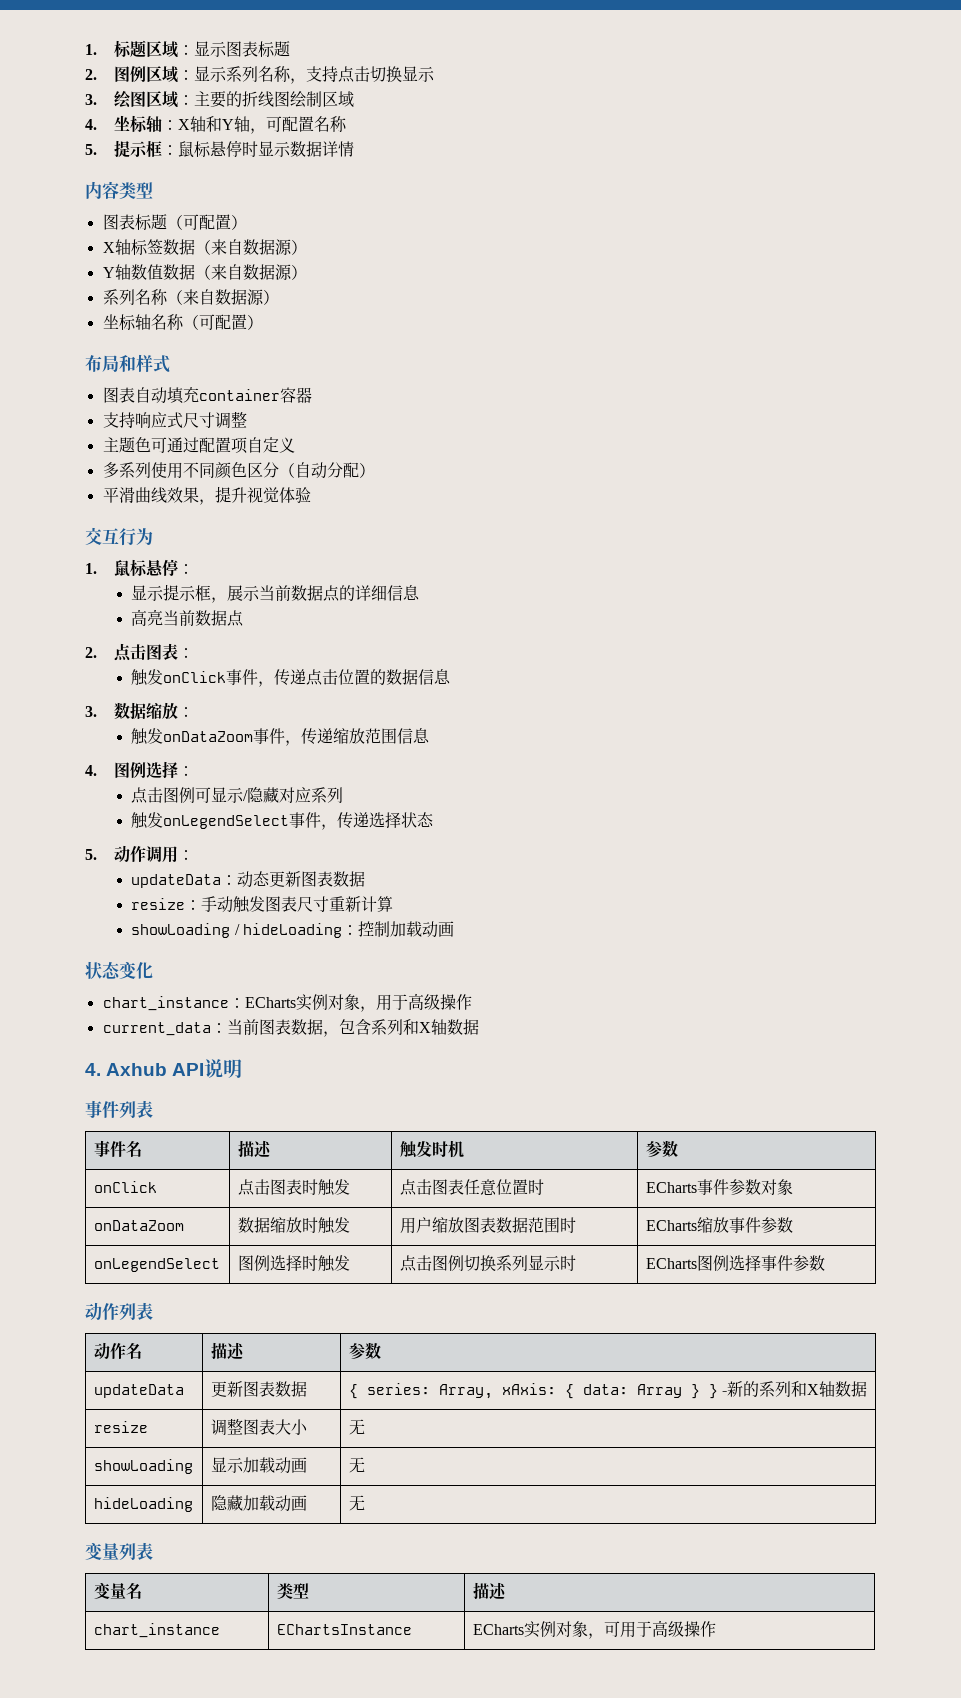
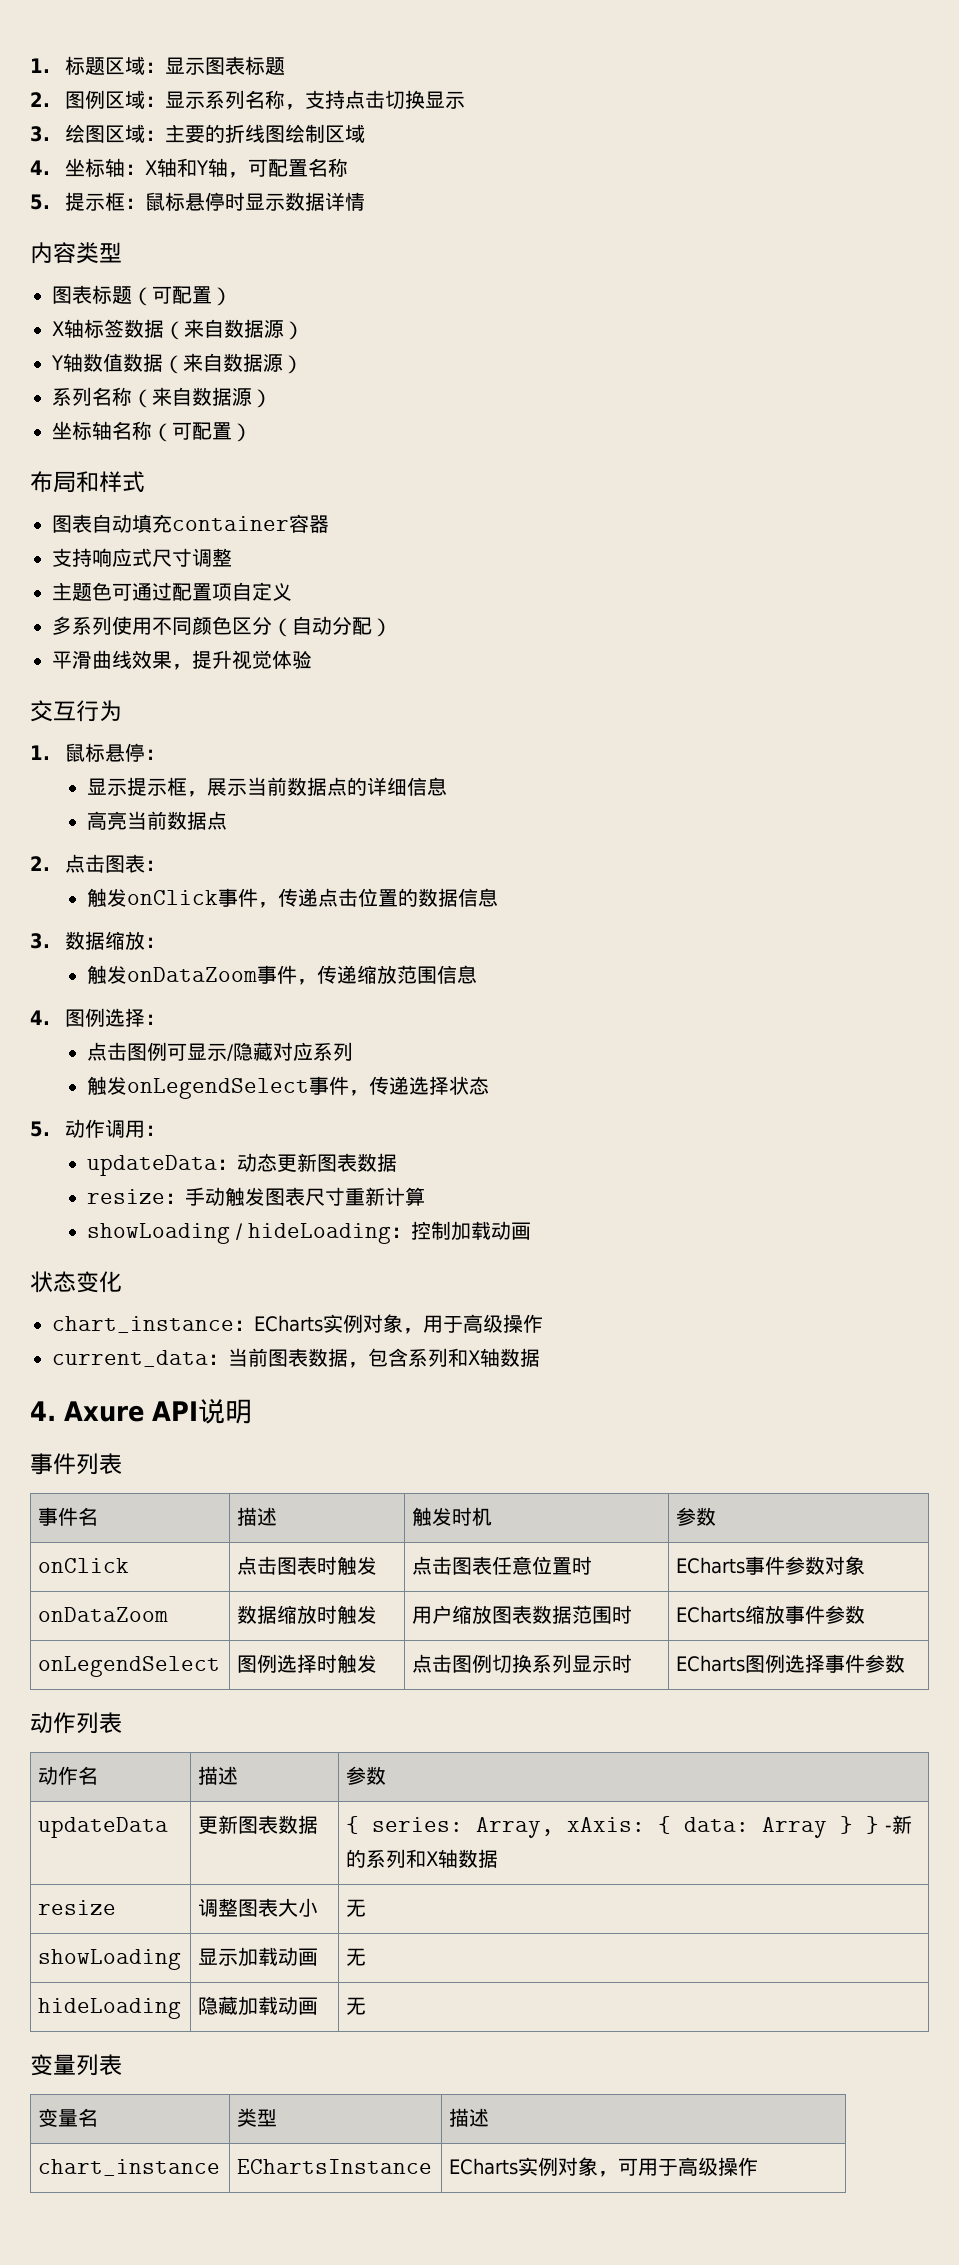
[106,1063,168,1076] Axhub -> [64,1401,144,1422] Axure

